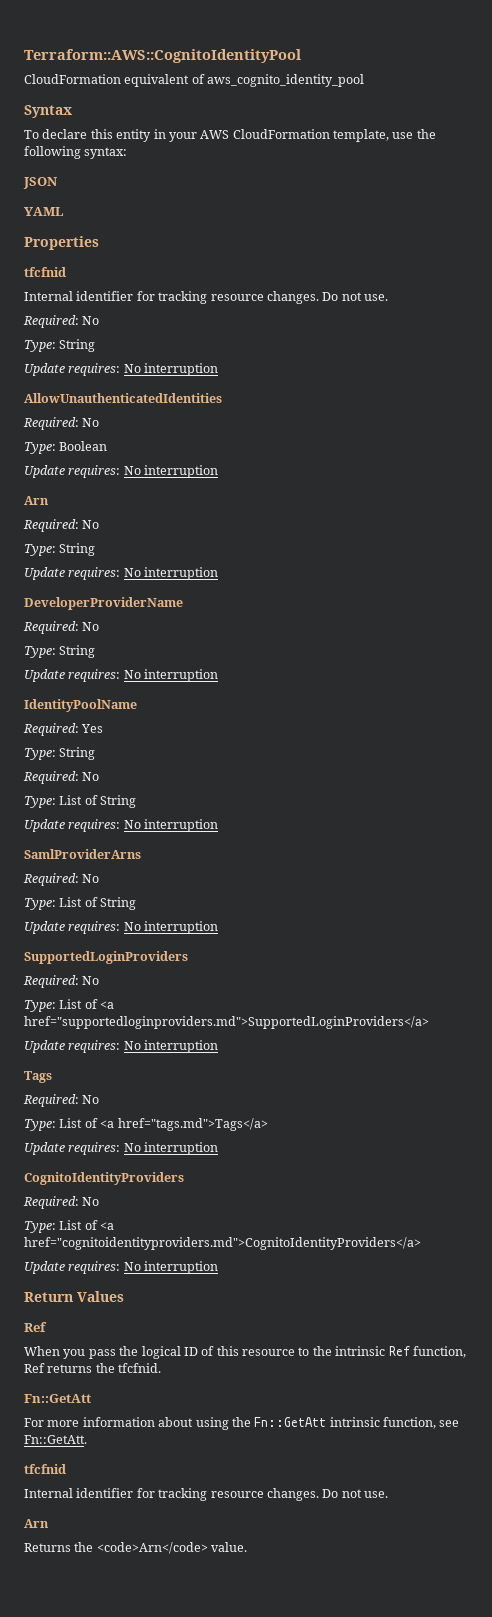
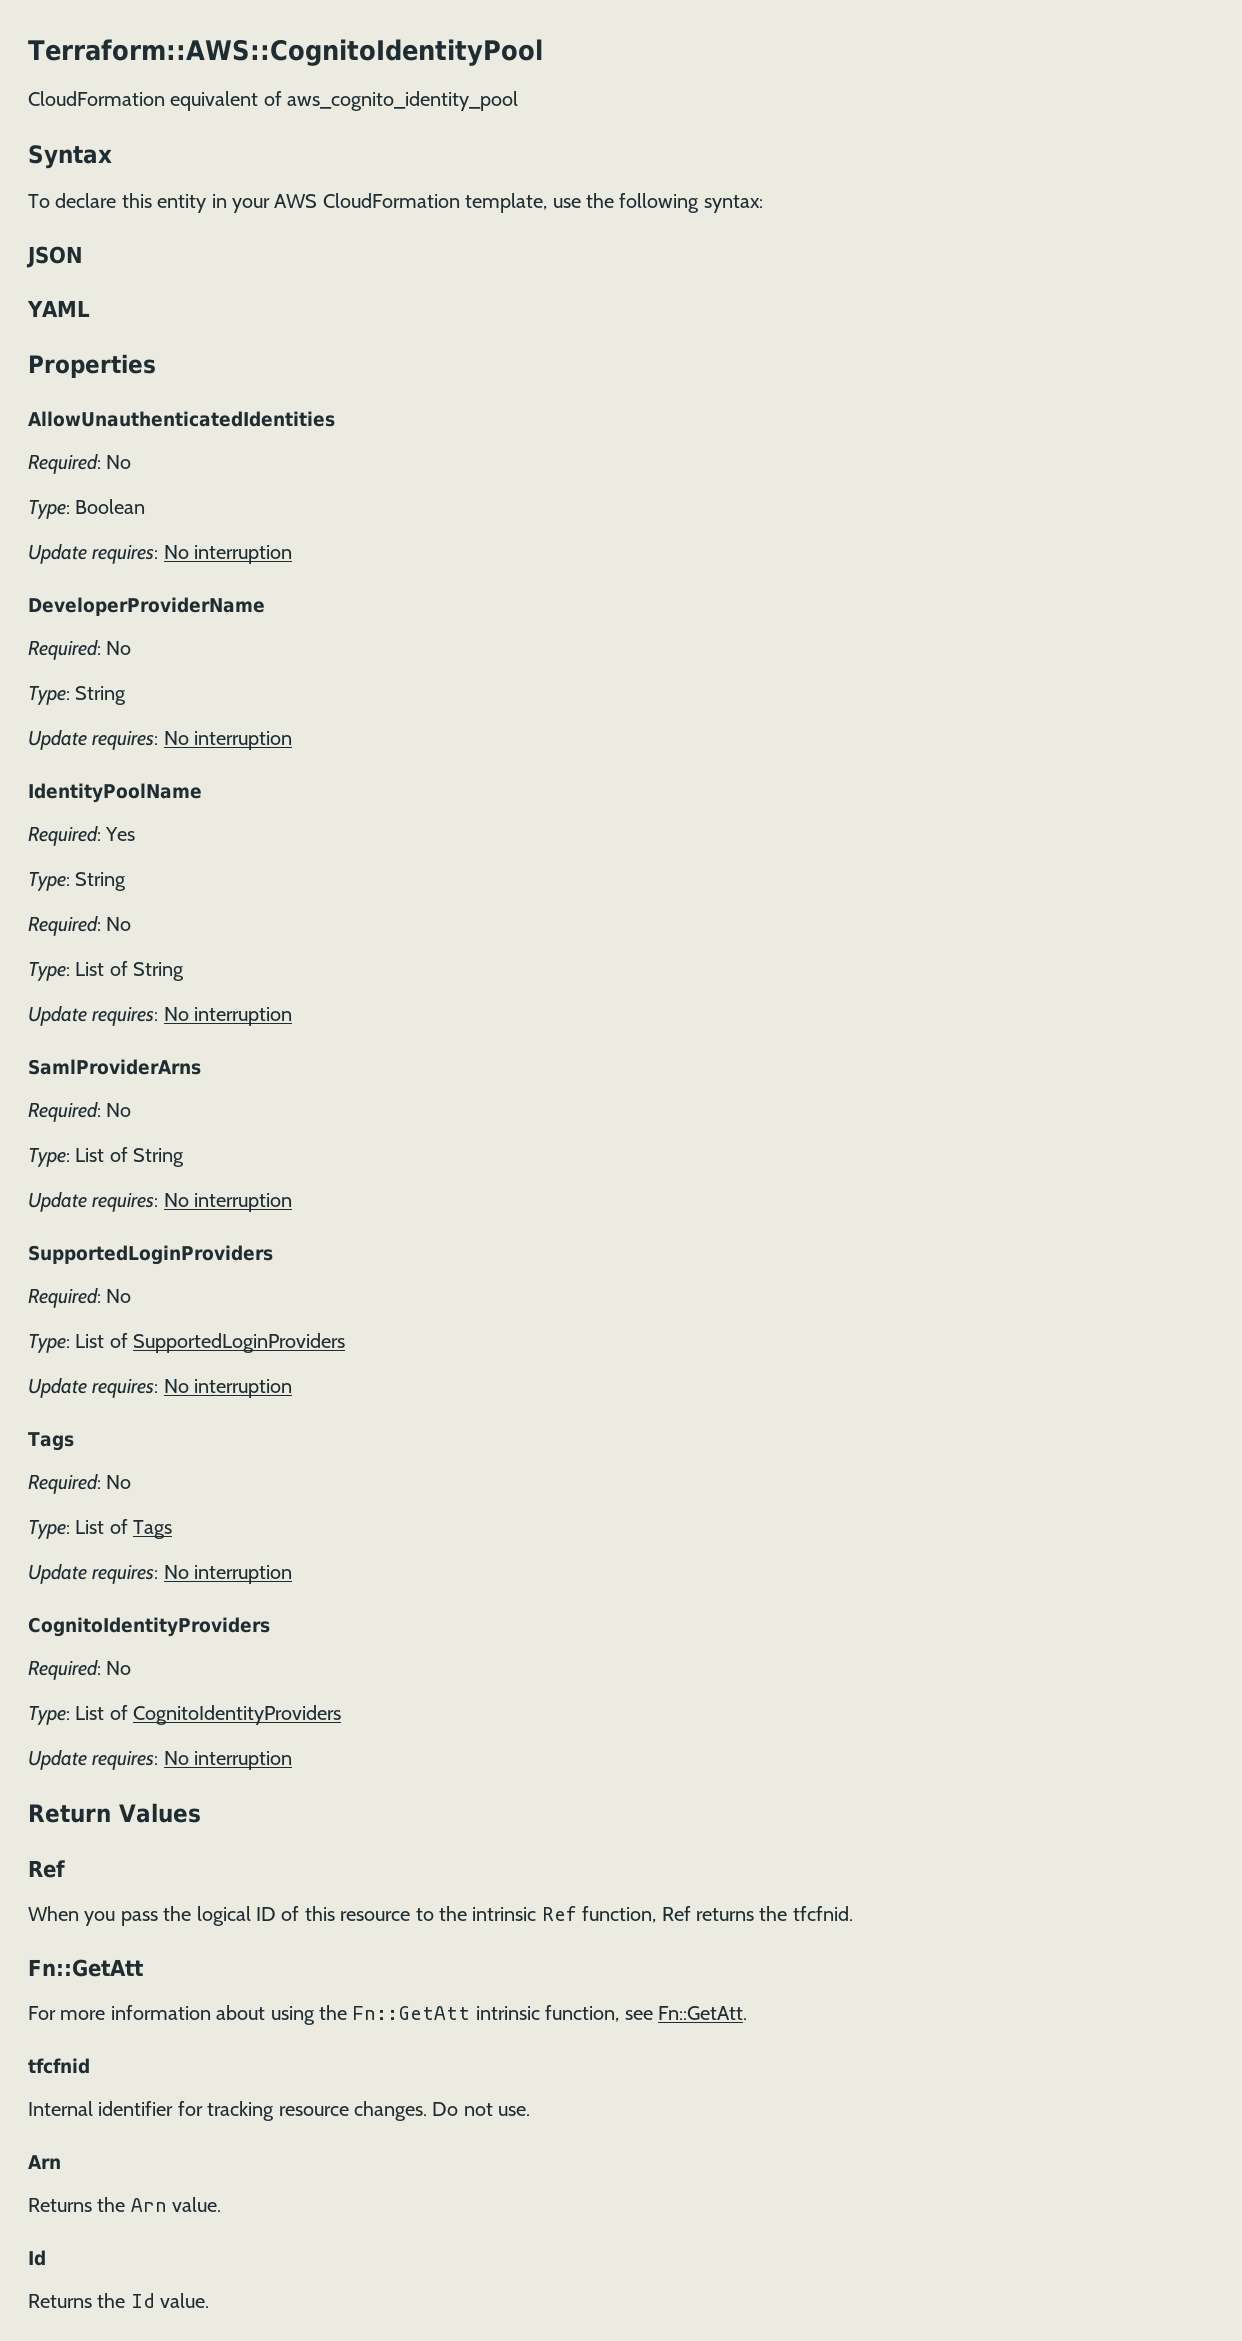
[24,267,66,277] [24,291,388,304] [23,315,100,328] [24,339,96,352] [24,363,219,376] // tfcfnid // Internal identifier for tracking resource changes. Do not use. // Required: No // Type: String // Update requires: No interruption -> (156, 366) none
[24,496,49,505] [23,519,100,532] [24,543,96,556] [24,567,219,580] // Arn // Required: No // Type: String // Update requires: No interruption -> (293, 554) none
[100,1001,115,1009] [24,1016,429,1029] <a href="supportedloginproviders.md">SupportedLoginProviders</a> -> [133,1333,346,1353] SupportedLoginProviders
[100,1118,268,1131] <a href="tags.md">Tags</a> -> [133,1520,173,1539] Tags
[100,1222,115,1230] [24,1237,421,1250] <a href="cognitoidentityproviders.md">CognitoIdentityProviders</a> -> [133,1705,342,1725] CognitoIdentityProviders
[96,1542,248,1554] <code>Arn</code> value. -> [130,2197,222,2212] [28,2250,46,2266] [28,2293,210,2308] Arn value. // Id // Returns the Id value.

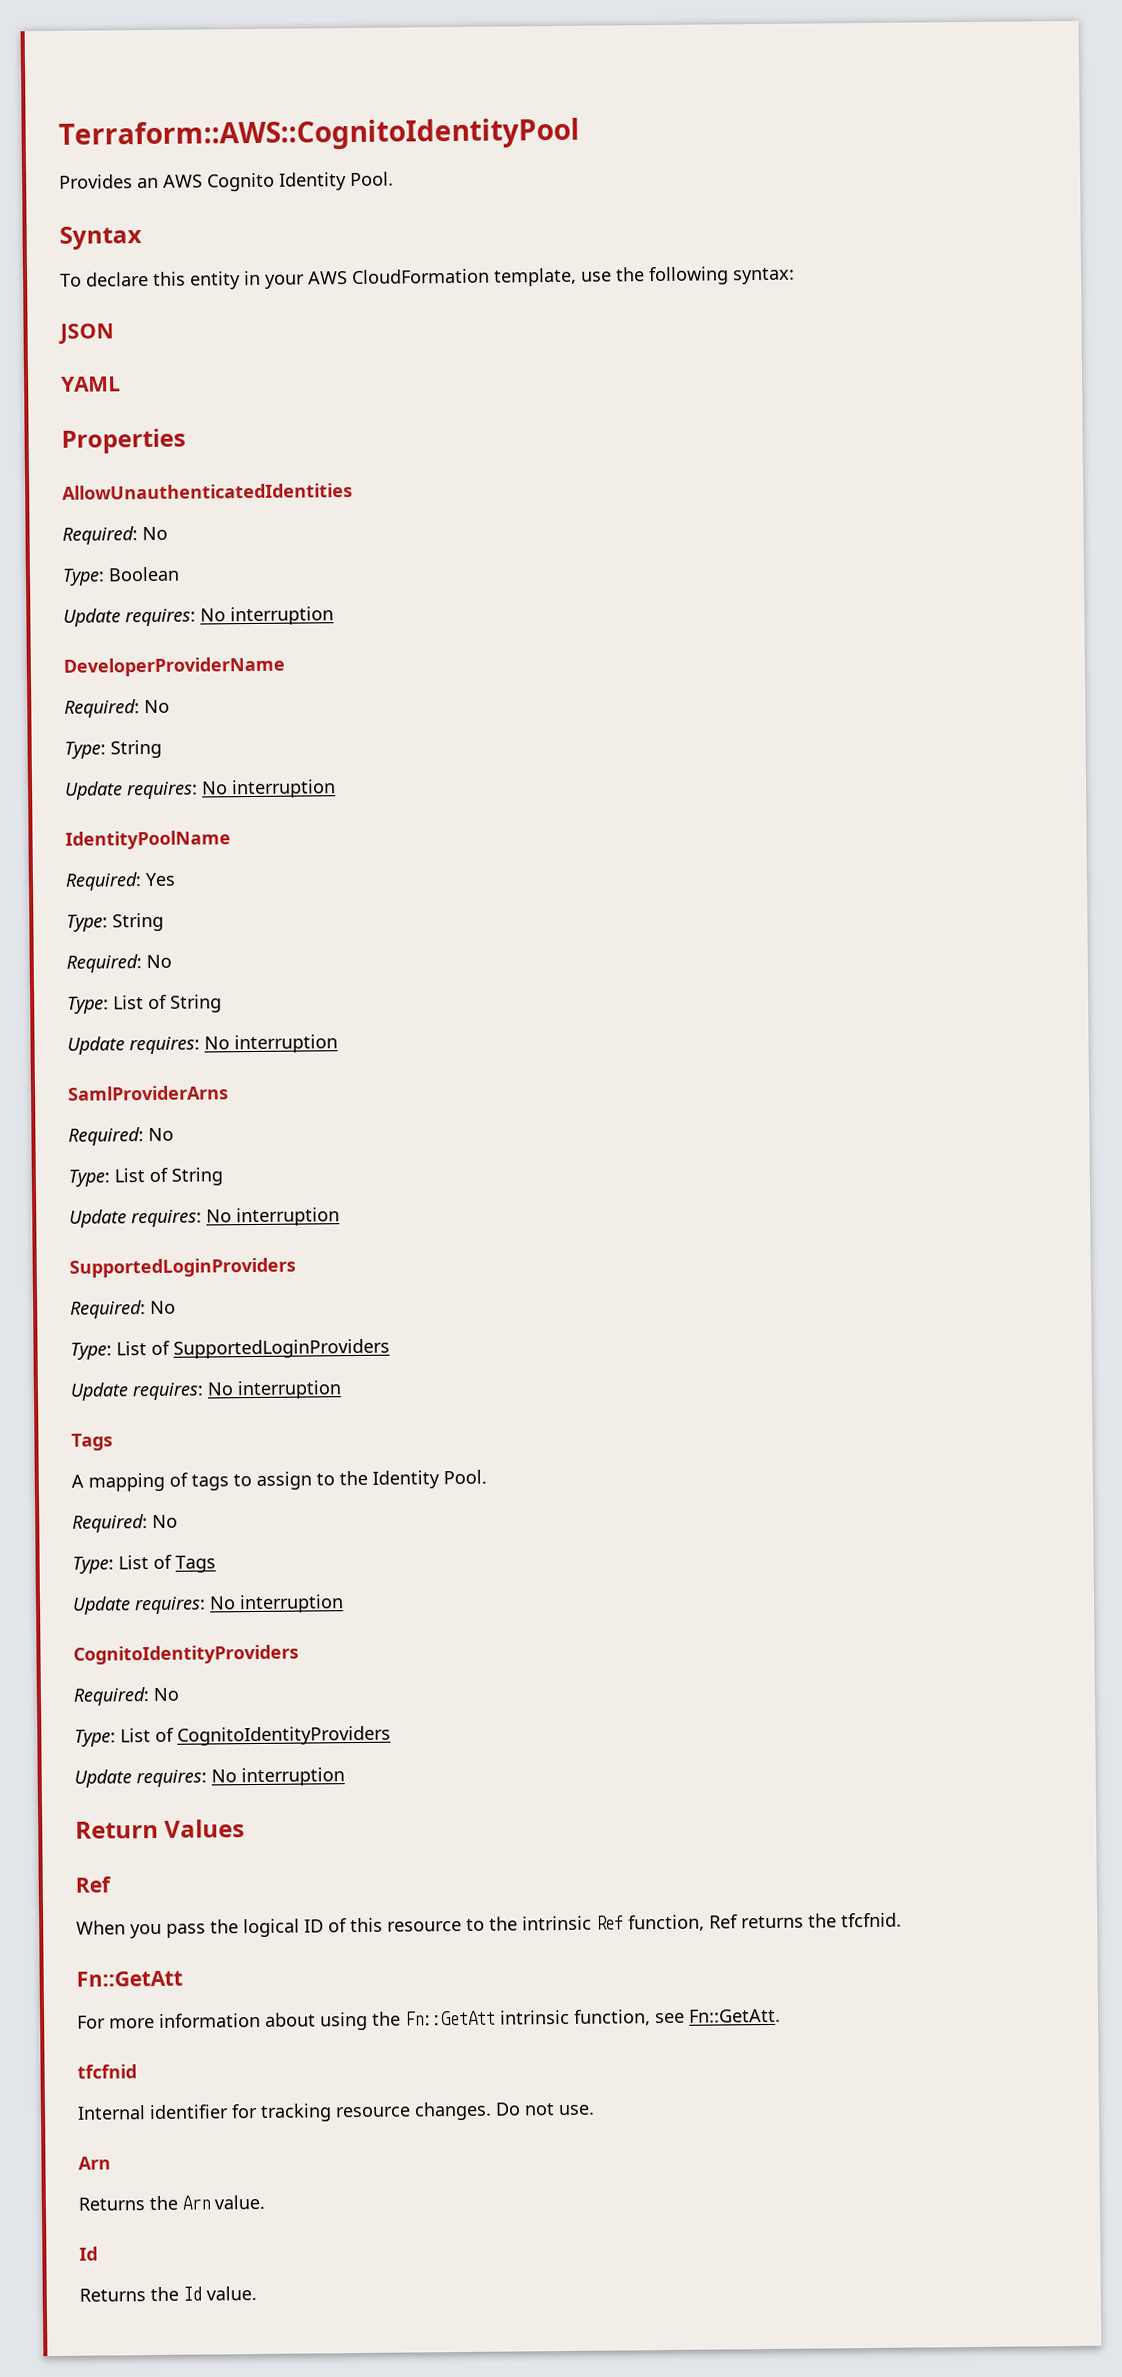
[28,91,519,111] CloudFormation equivalent of aws_cognito_identity_pool -> [59,171,394,192] Provides an AWS Cognito Identity Pool.
(74, 1441) none -> [71,1469,487,1492] // A mapping of tags to assign to the Identity Pool.

